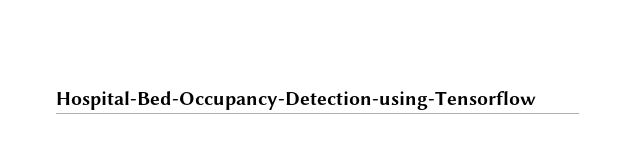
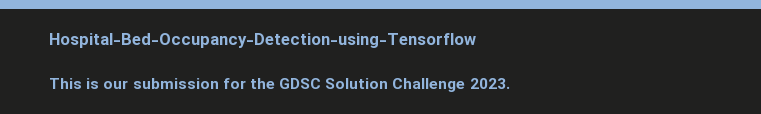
(536, 100) none -> [49,78,510,92] // This is our submission for the GDSC Solution Challenge 2023.

